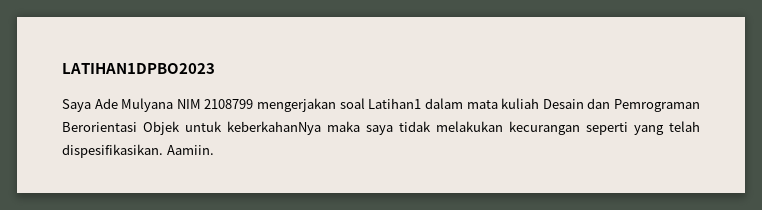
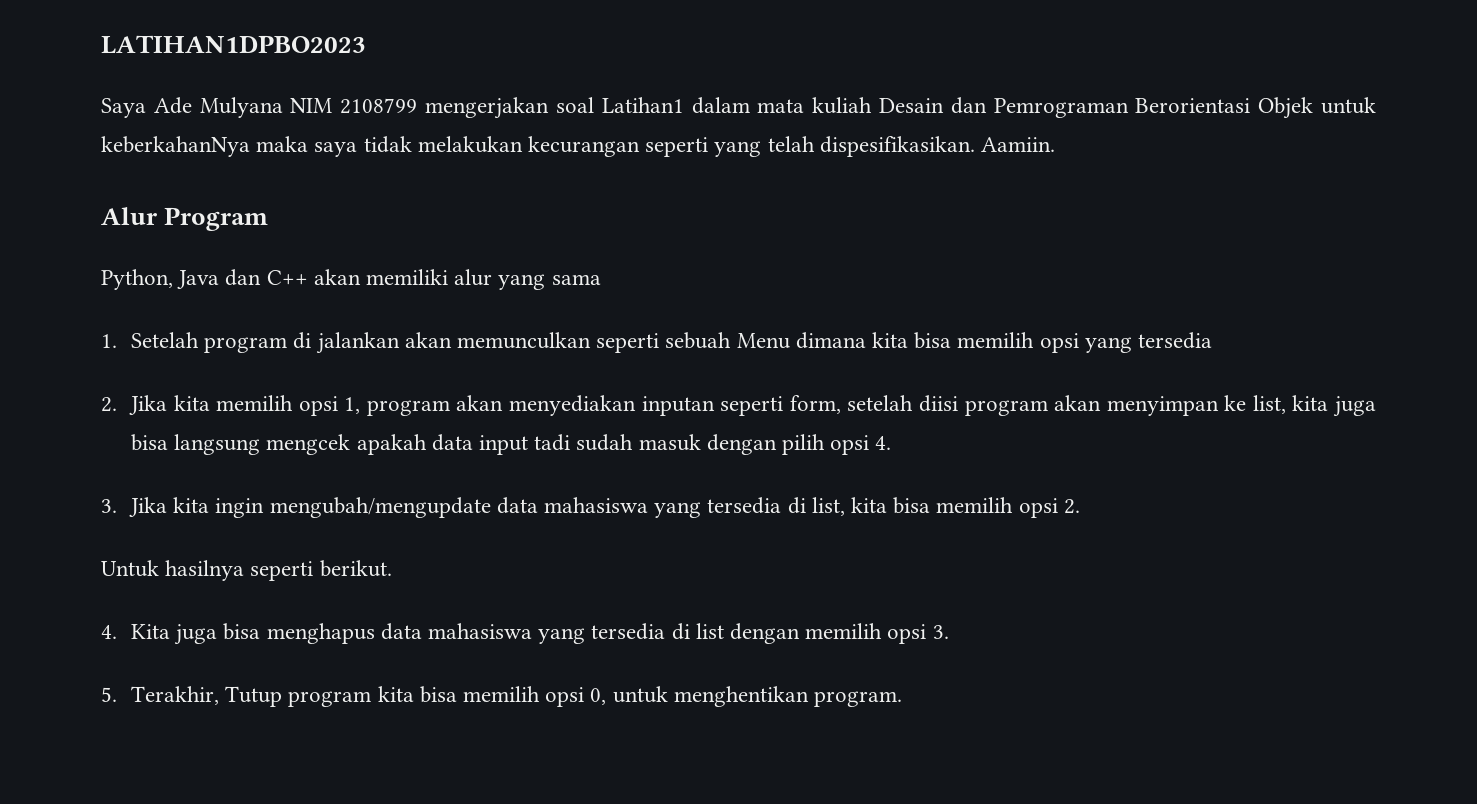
(214, 150) none -> [101,207,269,231] [101,269,601,290] [101,332,1213,354] [101,395,1377,417] [130,434,892,455] [101,497,1080,518] [101,560,392,581] [101,623,949,645] [101,686,903,707] // Alur Program // Python, Java dan C++ akan memiliki alur yang sama // 1. Setelah program di jalankan akan memunculkan seperti sebuah Menu dimana kita bisa memilih opsi yang tersedia // 2. Jika kita memilih opsi 1, program akan menyediakan inputan seperti form, setelah diisi program akan menyimpan ke list, kita juga bisa langsung mengcek apakah data input tadi sudah masuk dengan pilih opsi 4. // 3. Jika kita ingin mengubah/mengupdate data mahasiswa yang tersedia di list, kita bisa memilih opsi 2. // Untuk hasilnya seperti berikut. // 4. Kita juga bisa menghapus data mahasiswa yang tersedia di list dengan memilih opsi 3. // 5. Terakhir, Tutup program kita bisa memilih opsi 0, untuk menghentikan program.

